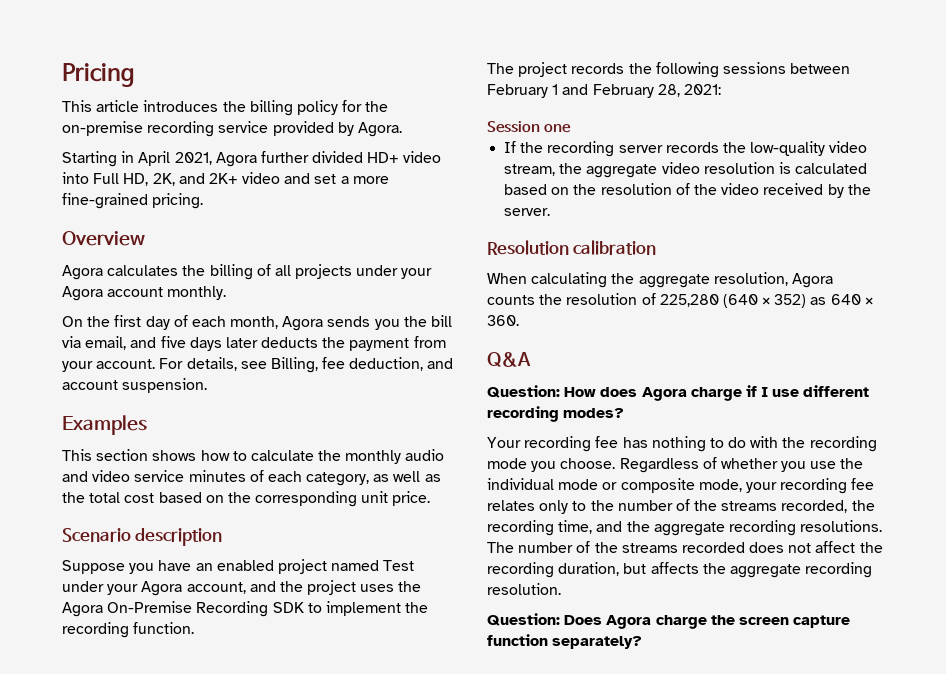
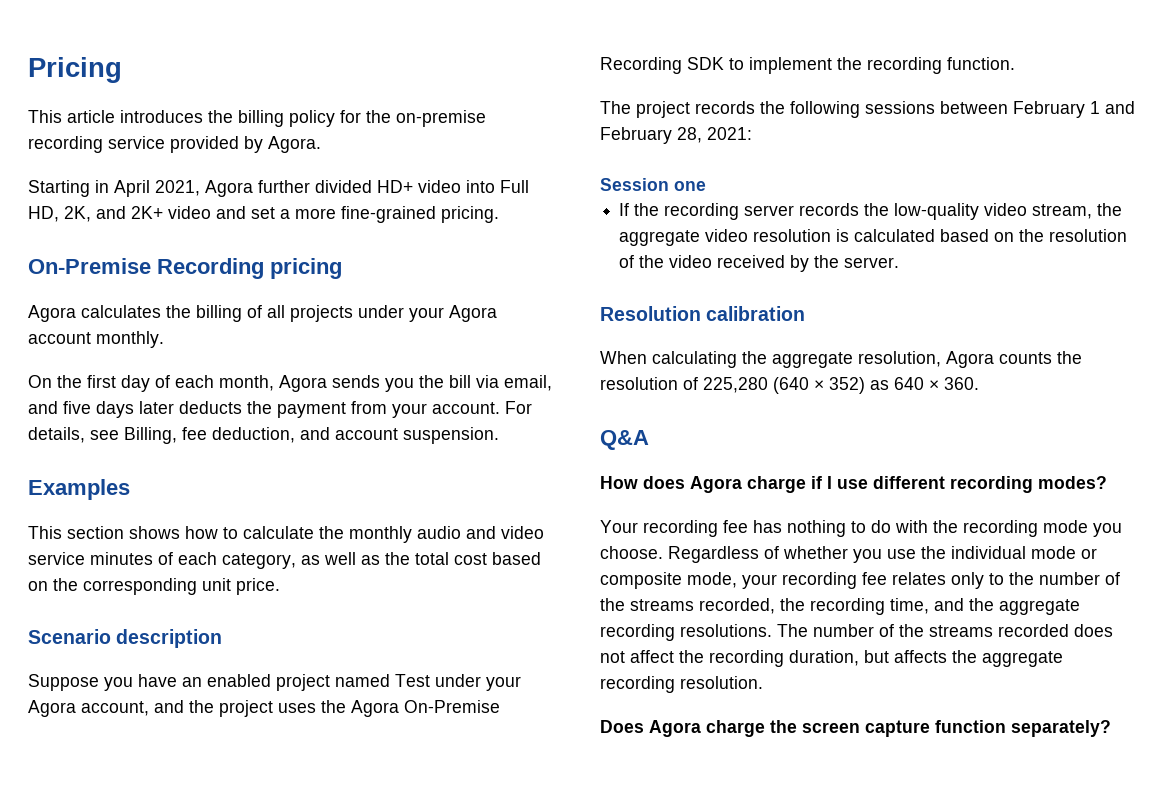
[62,231,145,246] Overview -> [28,258,342,279] On-Premise Recording pricing
[487,385,560,398] Question: -> (649, 440) none
[487,613,560,626] Question: -> (763, 682) none

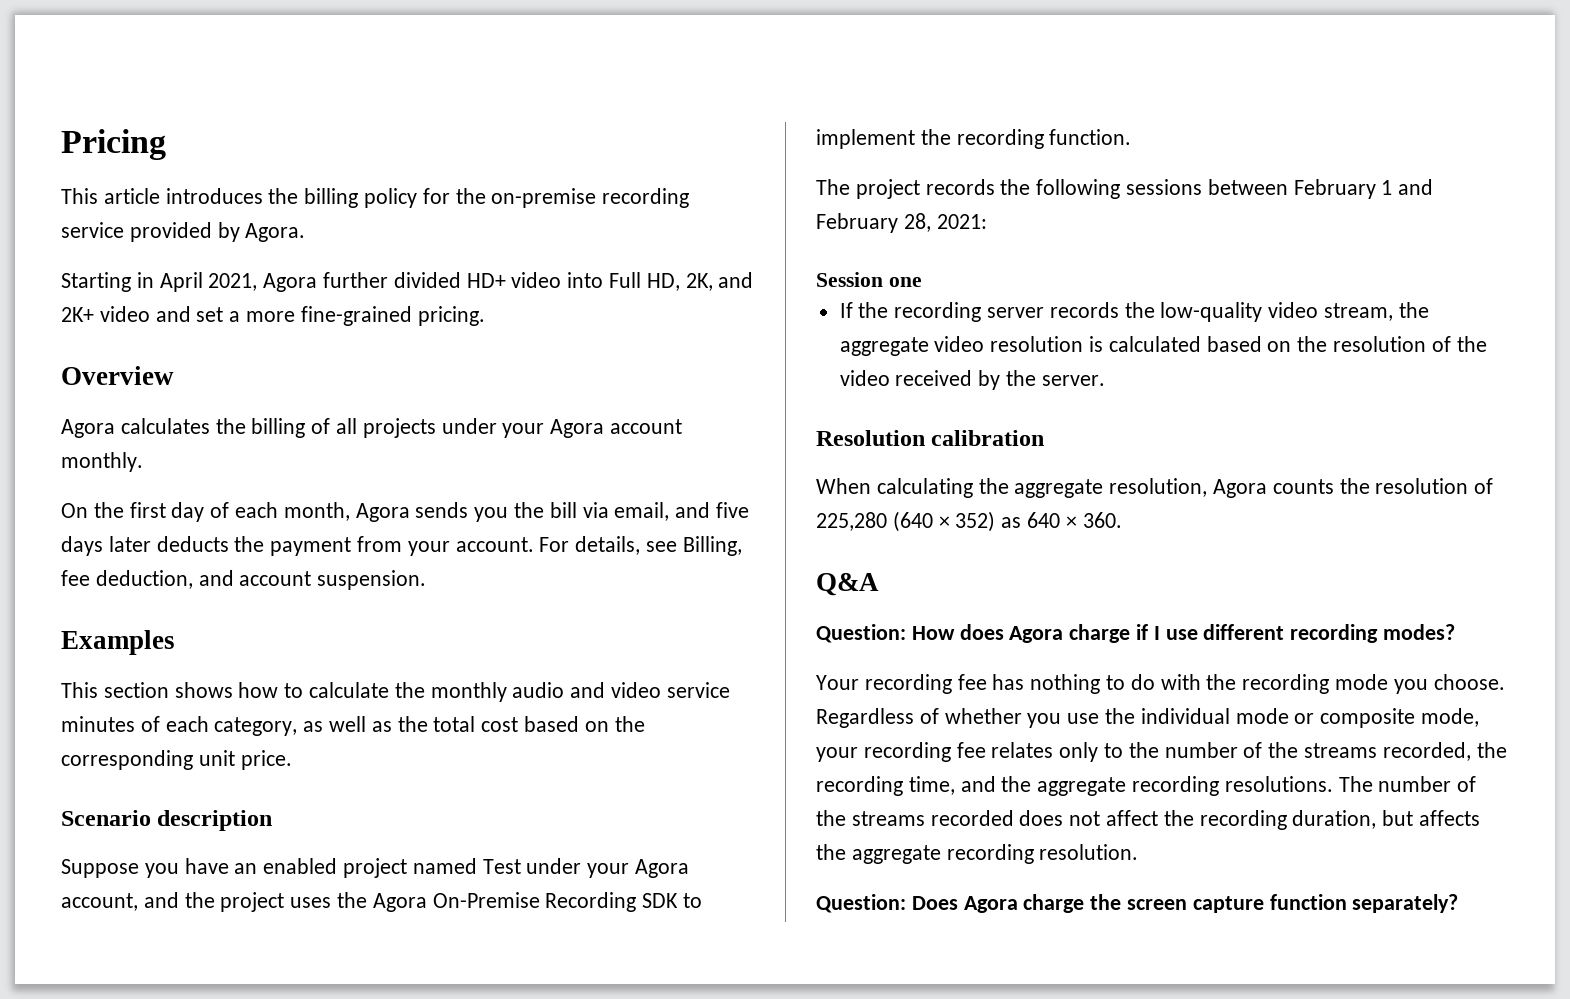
[28,258,342,279] On-Premise Recording pricing -> [61,366,174,385] Overview
(649, 440) none -> [816,624,906,643] Question:
(763, 682) none -> [816,894,906,913] Question:

